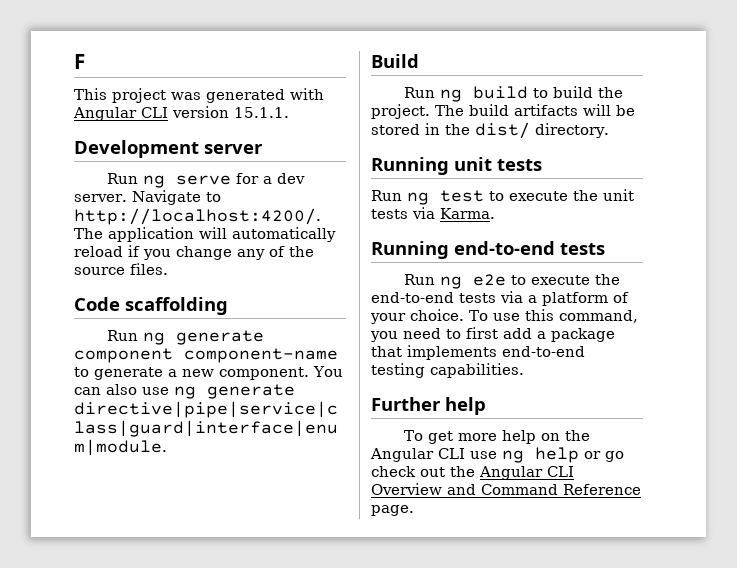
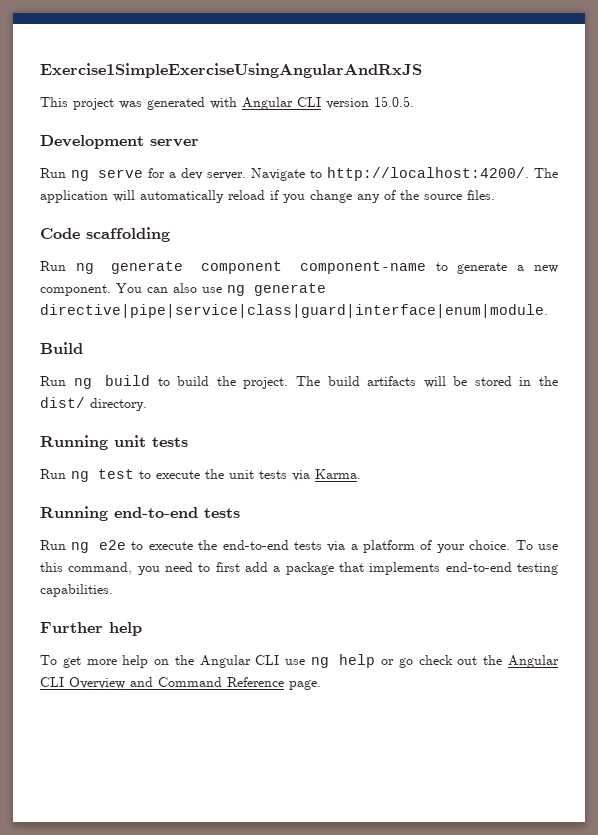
[74,54,85,69] F -> [40,63,422,78] Exercise1SimpleExerciseUsingAngularAndRxJS
[234,107,289,118] 15.1.1. -> [374,96,414,107] 15.0.5.

